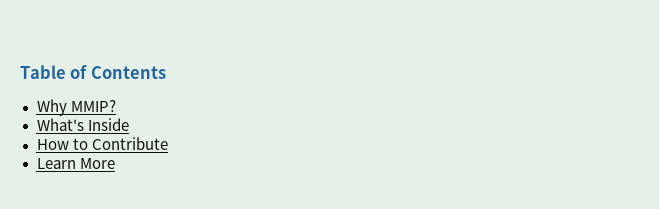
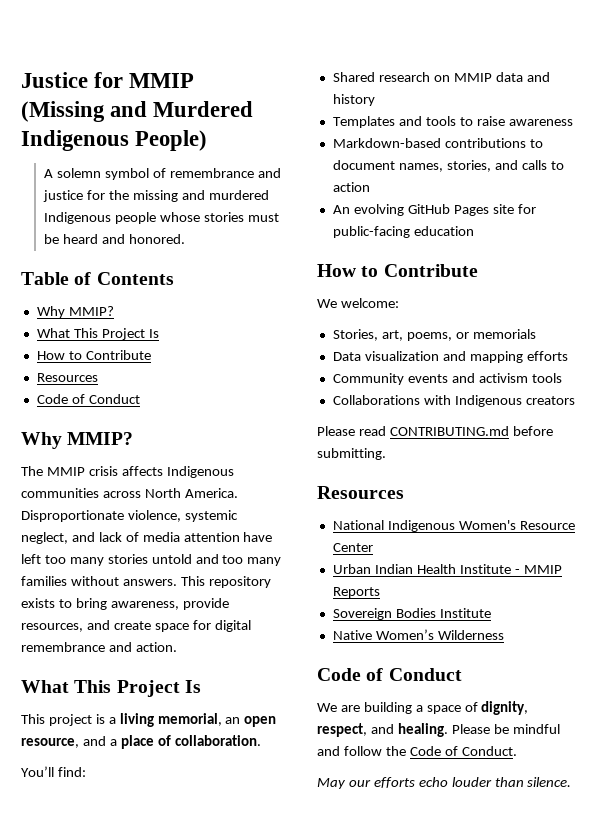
(20, 72) none -> [21,72,195,88] [21,101,254,122] [21,130,208,151] [44,168,281,180] [43,190,269,202] [44,212,279,224] [44,234,185,244] Justice for MMIP (Missing and Murdered Indigenous People) // A solemn symbol of remembrance and justice for the missing and murdered Indigenous people whose stories must be heard and honored. //
[36,118,129,131] [36,137,168,150] [36,158,115,169] What's Inside // How to Contribute // Learn More -> [36,328,159,340] [36,350,151,360] [36,373,98,382] [36,394,140,404] [21,432,134,449] [21,466,234,478] [21,488,238,498] [21,510,238,522] [21,532,273,544] [21,554,282,566] [21,576,271,588] [21,598,229,610] [21,620,251,632] [21,642,177,652] [21,680,201,697] [21,713,277,727] [21,735,261,749] [21,766,86,777] [332,72,550,82] [332,94,375,106] [332,116,573,128] [332,138,543,148] [332,160,564,172] [332,182,370,192] [332,204,536,216] [332,226,474,238] [317,264,478,277] [317,298,399,308] [332,329,536,341] [332,351,568,363] [332,373,562,385] [332,395,575,407] [317,426,553,436] [317,448,386,460] [317,486,404,499] [332,520,575,532] [332,543,373,552] [332,564,562,574] [332,587,380,598] [332,608,491,620] [332,629,504,640] [317,668,462,681] [317,701,529,715] [317,723,560,737] [317,746,517,756] [317,777,572,789] What This Project Is // How to Contribute // Resources // Code of Conduct // Why MMIP? // The MMIP crisis affects Indigenous communities across North America. Disproportionate violence, systemic neglect, and lack of media attention have left too many stories untold and too many families without answers. This repository exists to bring awareness, provide resources, and create space for digital remembrance and action. // What This Project Is // This project is a living memorial, an open resource, and a place of collaboration. // You’ll find: // Shared research on MMIP data and history // Templates and tools to raise awareness // Markdown-based contributions to document names, stories, and calls to action // An evolving GitHub Pages site for public-facing education // How to Contribute // We welcome: // Stories, art, poems, or memorials // Data visualization and mapping efforts // Community events and activism tools // Collaborations with Indigenous creators // Please read CONTRIBUTING.md before submitting. // Resources // National Indigenous Women's Resource Center // Urban Indian Health Institute - MMIP Reports // Sovereign Bodies Institute // Native Women’s Wilderness // Code of Conduct // We are building a space of dignity, respect, and healing. Please be mindful and follow the Code of Conduct. // May our efforts echo louder than silence.

